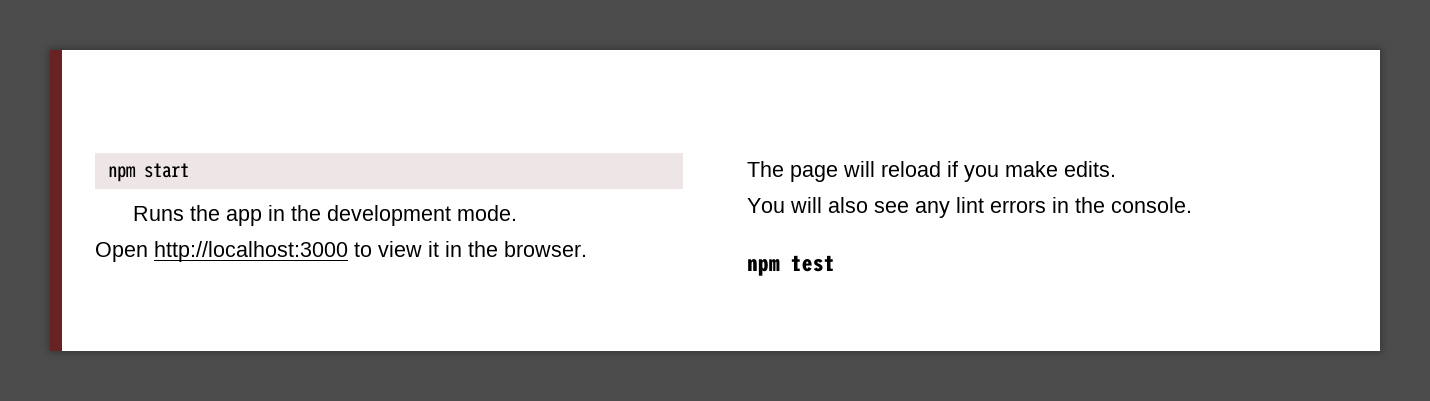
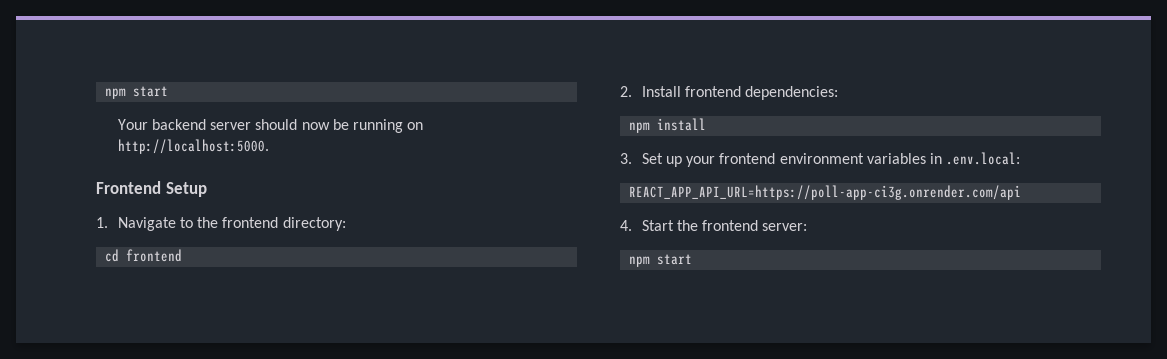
[132,205,517,226] [95,241,587,262] [747,161,1116,182] [747,197,1192,218] [747,255,835,276] Runs the app in the development mode. // Open http://localhost:3000 to view it in the browser. // The page will reload if you make edits. // You will also see any lint errors in the console. // npm test -> [117,119,424,133] [117,139,269,154] [96,181,207,197] [96,217,346,231] [105,249,183,262] [620,86,839,100] [629,118,707,133] [620,152,1021,167] [629,185,1022,200] [620,220,808,231] [629,254,693,267] Your backend server should now be running on http://localhost:5000. // Frontend Setup // 1. Navigate to the frontend directory: // cd frontend // 2. Install frontend dependencies: // npm install // 3. Set up your frontend environment variables in .env.local: // REACT_APP_API_URL=https://poll-app-ci3g.onrender.com/api // 4. Start the frontend server: // npm start

